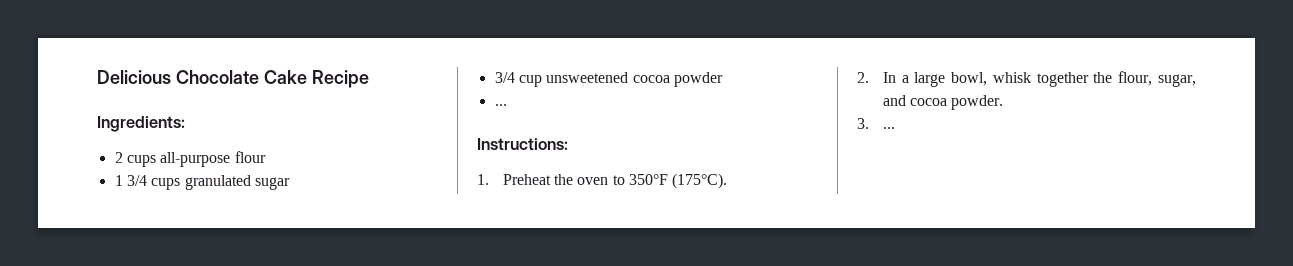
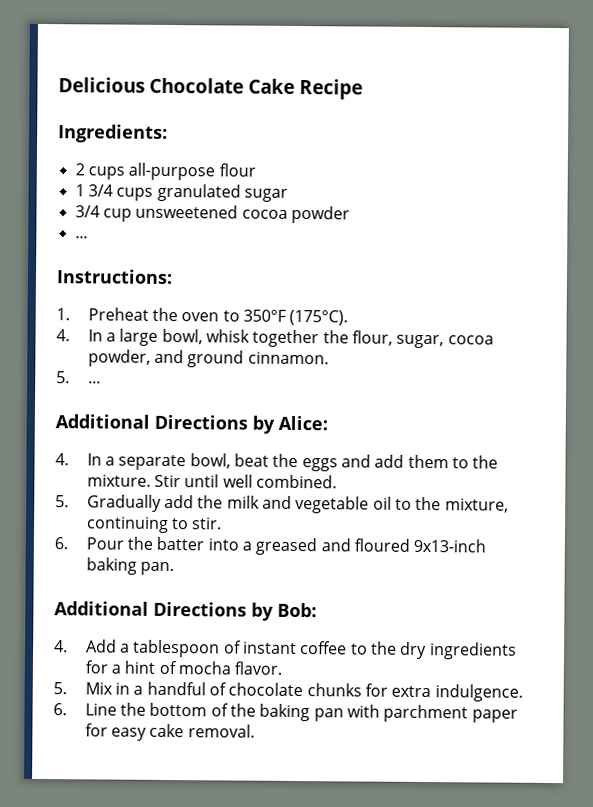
[857,72,869,83] 2. -> [56,329,70,342] 4.
[882,95,1004,110] [857,118,895,129] and cocoa powder. // 3. ... -> [447,335,494,345] [87,349,329,368] [56,371,101,384] [55,414,328,434] [55,453,499,472] [86,474,337,489] [55,494,509,514] [85,516,223,533] [54,536,487,556] [85,557,174,576] [54,601,317,621] [54,639,517,660] [84,660,283,675] [53,681,523,702] [53,702,518,723] [84,723,255,741] cocoa powder, and ground cinnamon. // 5. ... // Additional Directions by Alice: // 4. In a separate bowl, beat the eggs and add them to the mixture. Stir until well combined. // 5. Gradually add the milk and vegetable oil to the mixture, continuing to stir. // 6. Pour the batter into a greased and floured 9x13-inch baking pan. // Additional Directions by Bob: // 4. Add a tablespoon of instant coffee to the dry ingredients for a hint of mocha flavor. // 5. Mix in a handful of chocolate chunks for extra indulgence. // 6. Line the bottom of the baking pan with parchment paper for easy cake removal.

